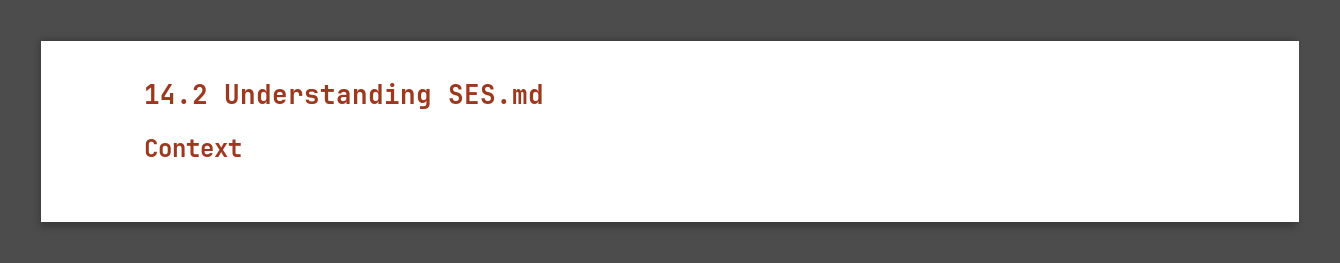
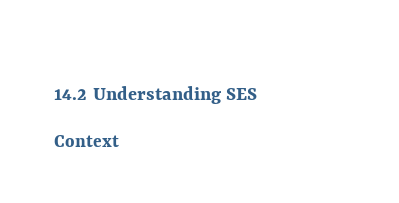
[448,84,544,104] SES.md -> [226,88,258,100] SES

